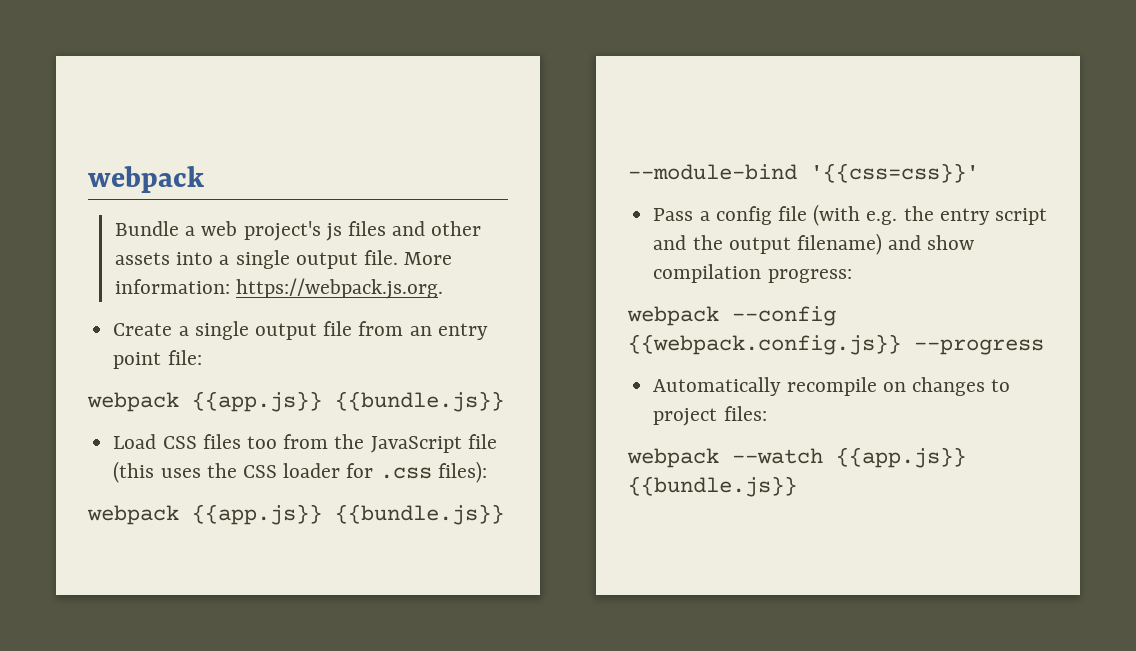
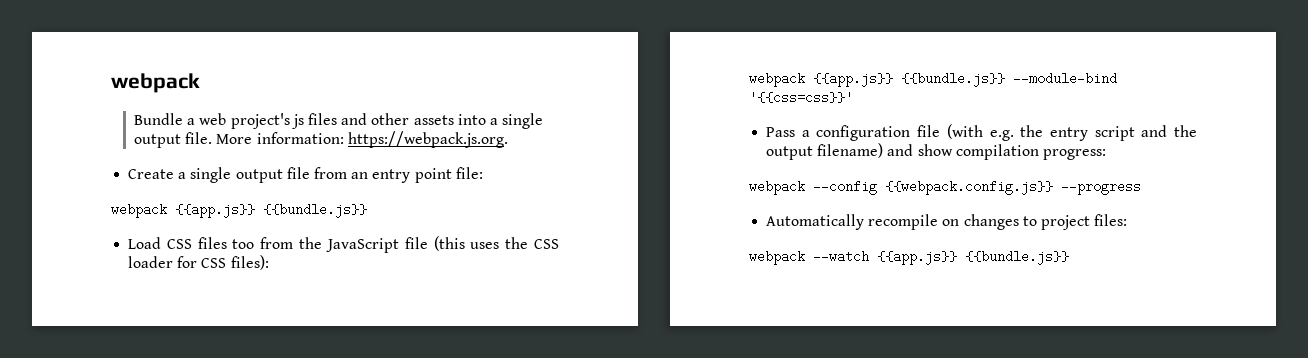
[379,467,432,479] .css -> [201,258,227,268] CSS
[715,206,772,225] config -> [816,125,911,141] configuration

